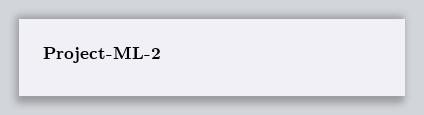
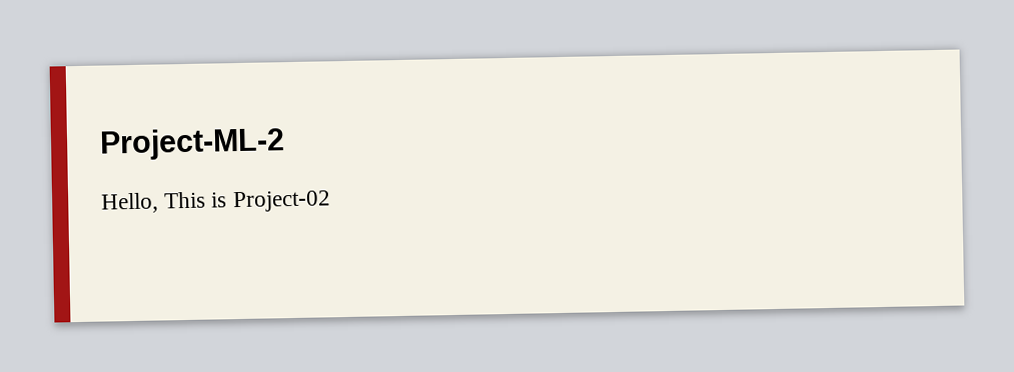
(161, 54) none -> [101,190,331,214] // Hello, This is Project-02

